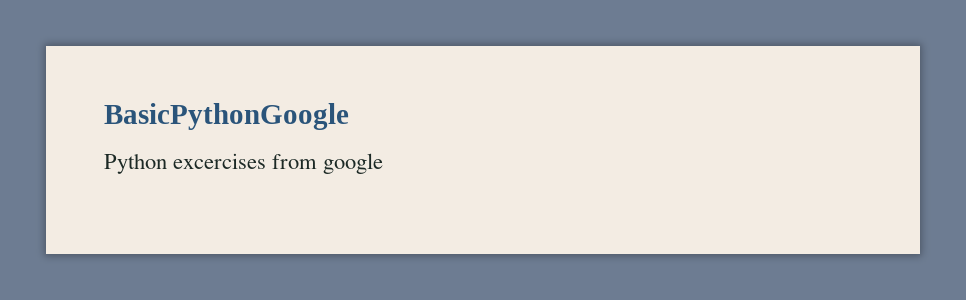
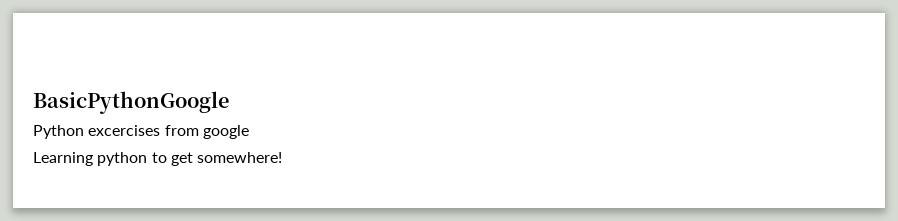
(384, 163) none -> [33,152,283,166] // Learning python to get somewhere!

